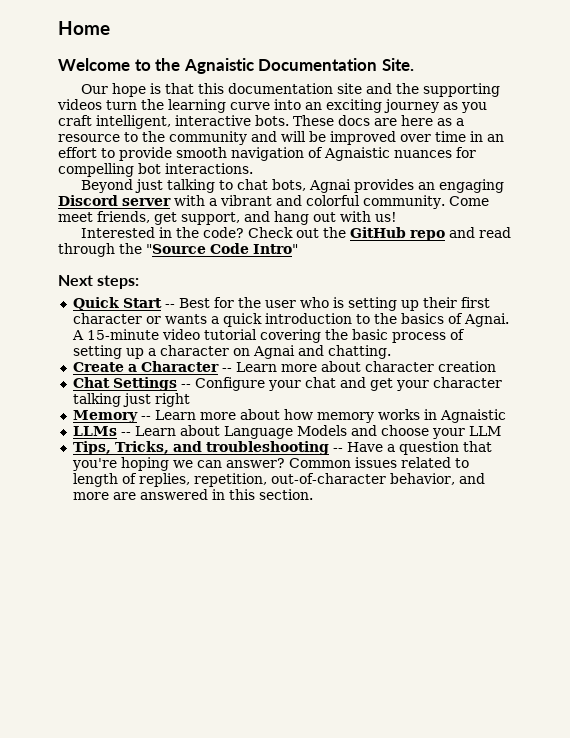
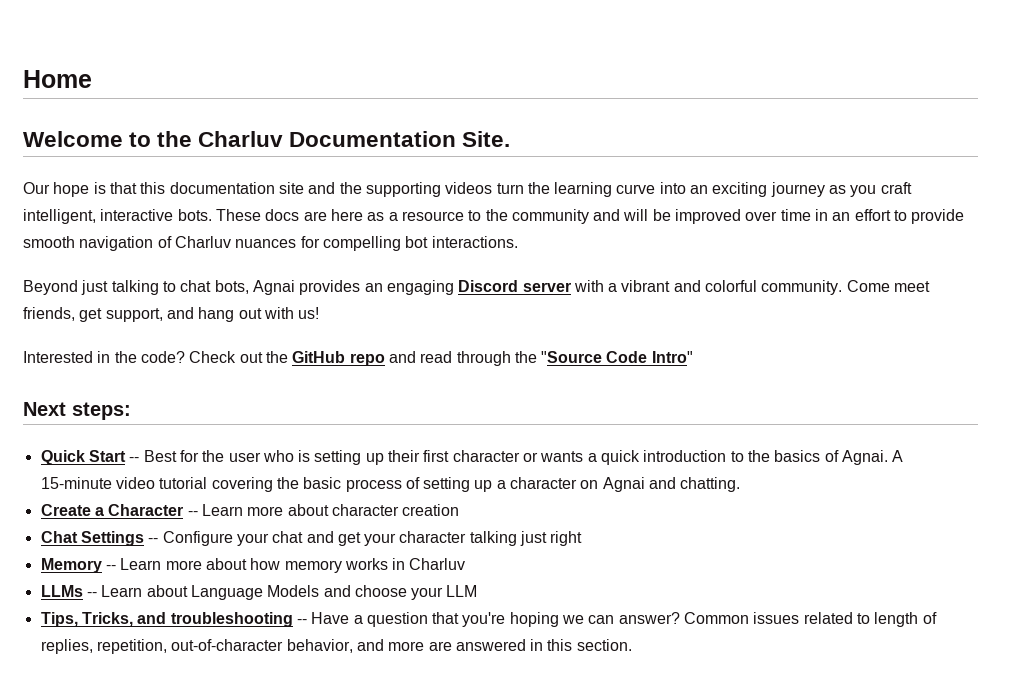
[183,58,254,74] Agnaistic -> [198,131,284,147] Charluv
[324,147,390,161] Agnaistic -> [174,236,231,248] Charluv
[439,409,506,423] Agnaistic -> [409,558,466,570] Charluv

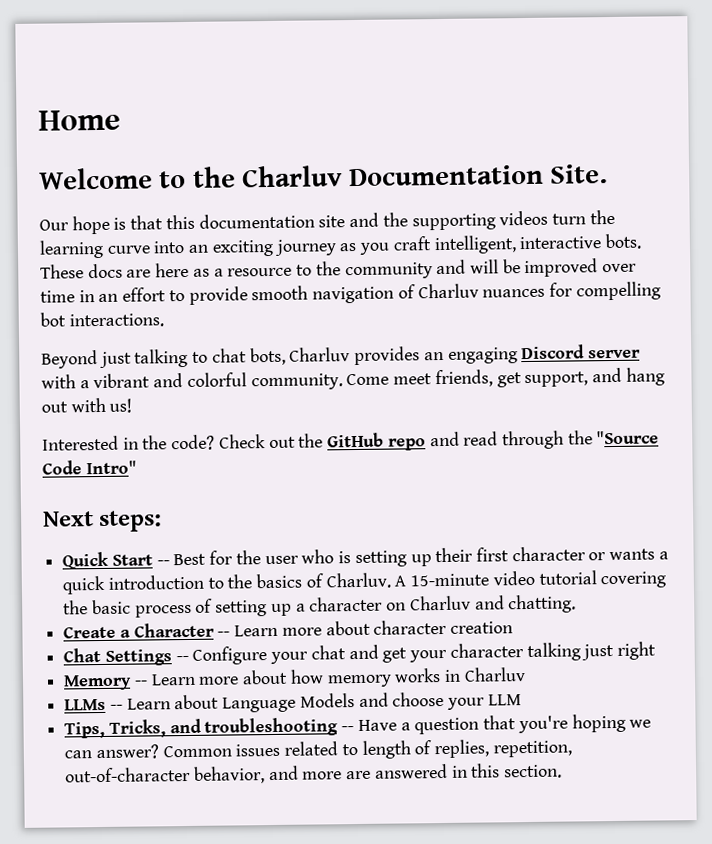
[252,280,295,295] Agnai -> [289,347,351,362] Charluv
[841,450,888,465] Agnai. -> [325,572,391,589] Charluv.
[602,477,645,492] Agnai -> [409,595,471,611] Charluv

